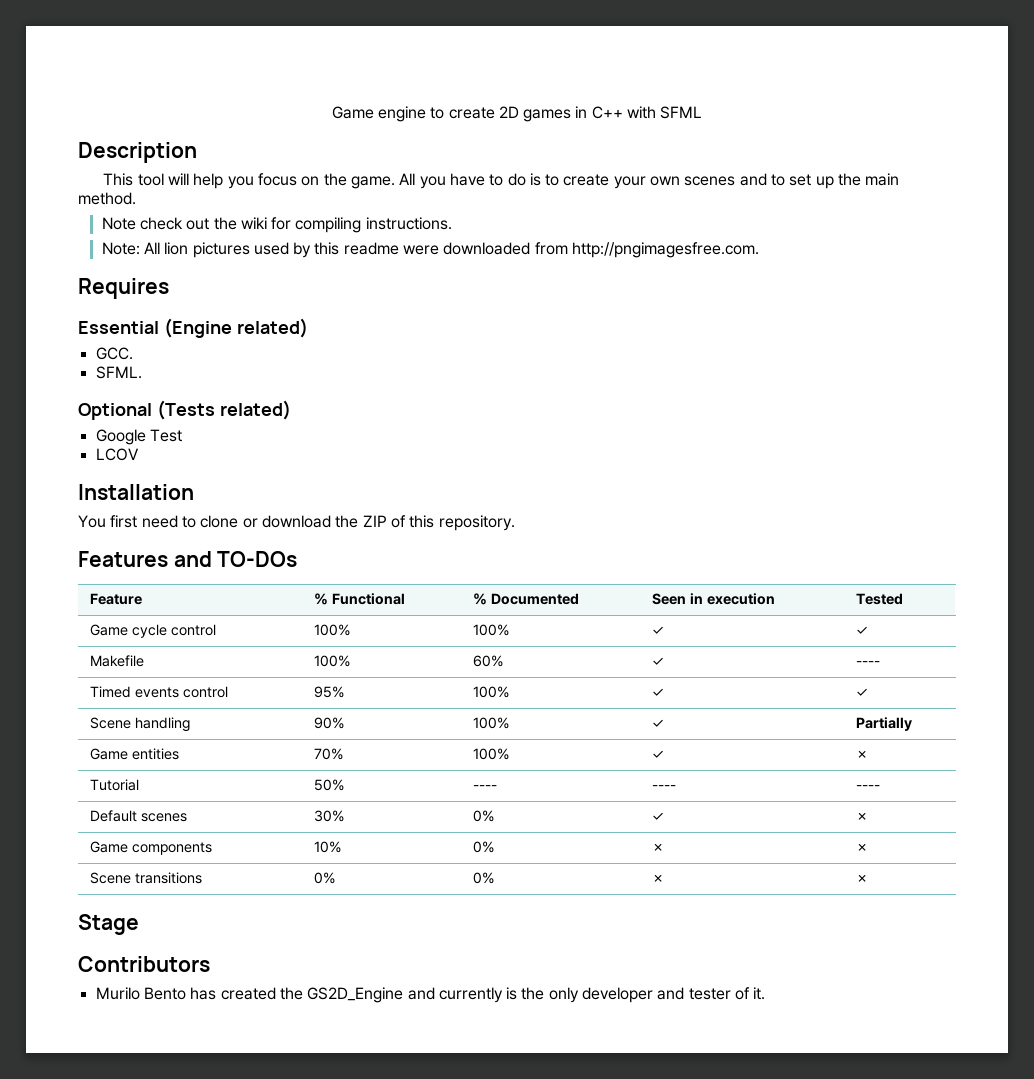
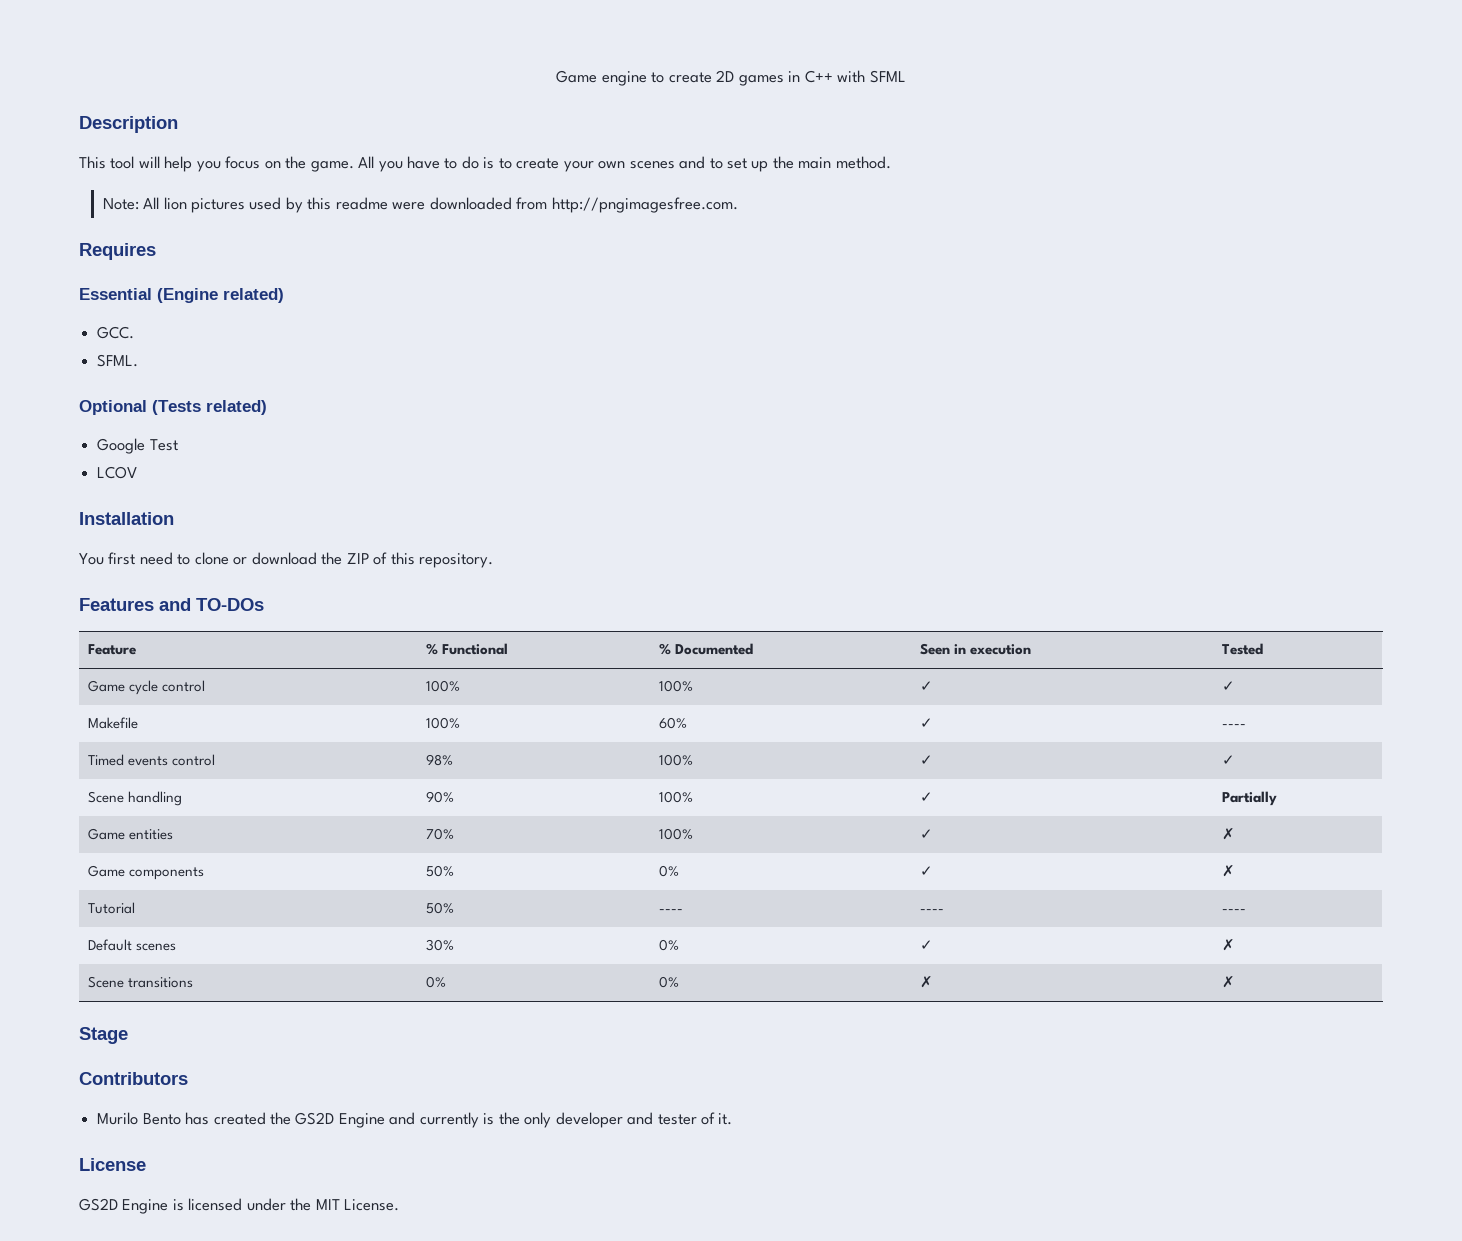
[101,217,452,233] // Note check out the wiki for compiling instructions. -> (891, 162) none
[314,686,346,698] 95% -> [425,754,453,766] 98%
(869, 754) none -> [87,865,205,880] [425,865,454,877] [658,865,679,877] [919,866,933,876] [1221,865,1235,877] // Game components | 50% | 0% | ✓ | ✗
[90,841,213,855] [314,841,343,853] [473,841,496,853] [652,843,665,852] [856,843,869,852] // Game components | 10% | 0% | ✗ | ✗ -> (1235, 945) none
[307,987,404,1003] GS2D_Engine -> [295,1112,385,1128] GS2D Engine
(766, 993) none -> [79,1158,146,1171] [79,1198,400,1214] // License // GS2D Engine is licensed under the MIT License.

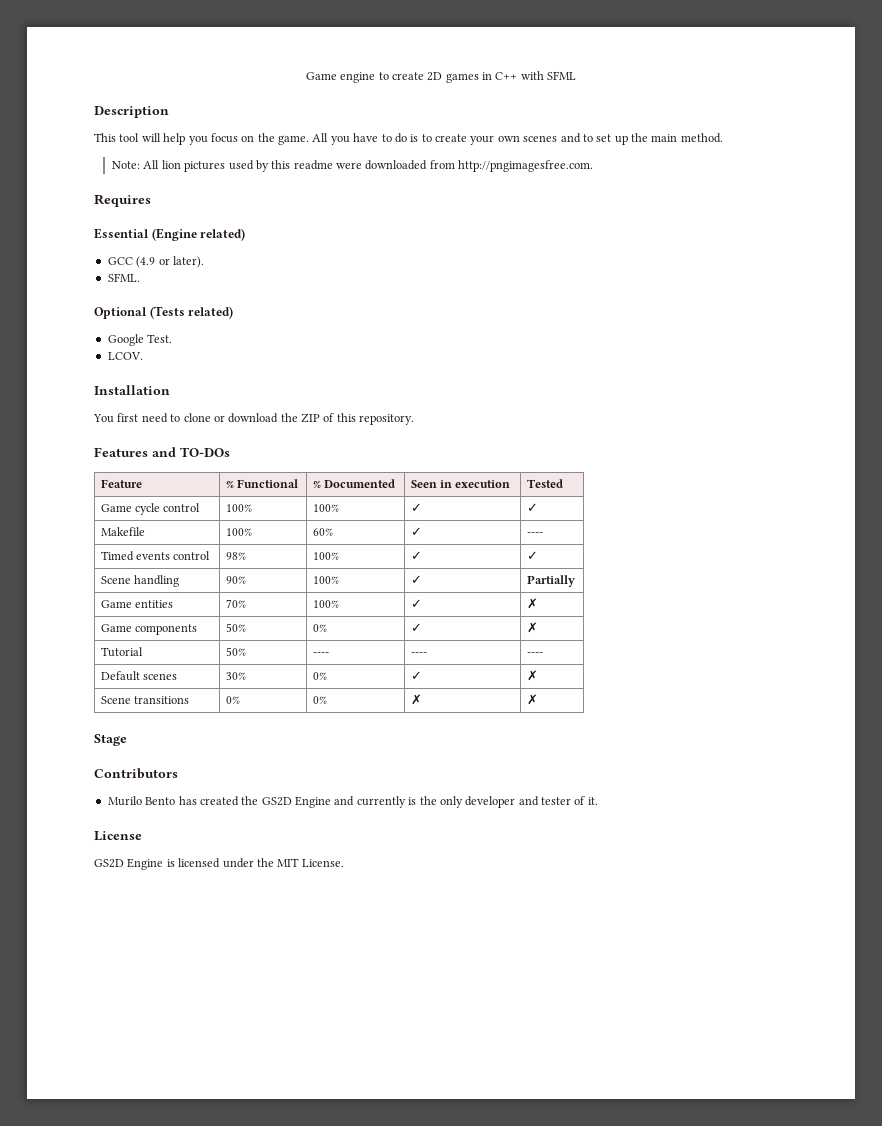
[97,326,135,339] GCC. -> [107,256,204,268] GCC (4.9 or later).
[149,439,178,451] [97,466,138,479] Test // LCOV -> [147,334,173,343] [107,352,143,360] Test. // LCOV.

